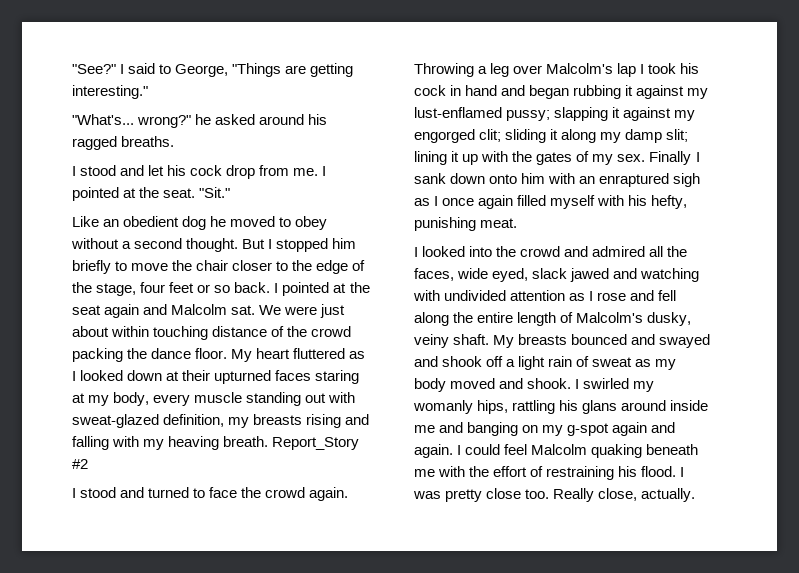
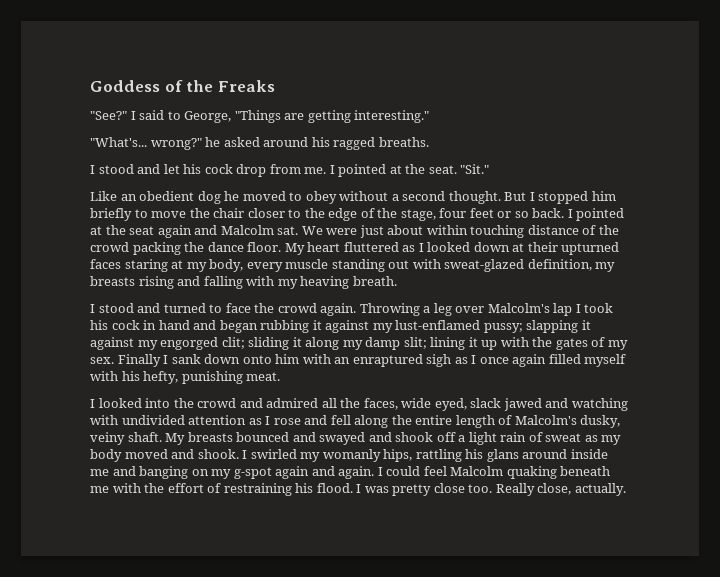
(72, 69) none -> [90,80,275,92] Goddess of the Freaks //
[272,437,360,450] [72,459,88,469] Report_Story #2 -> (397, 281) none

